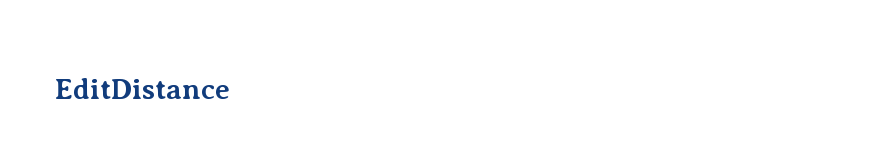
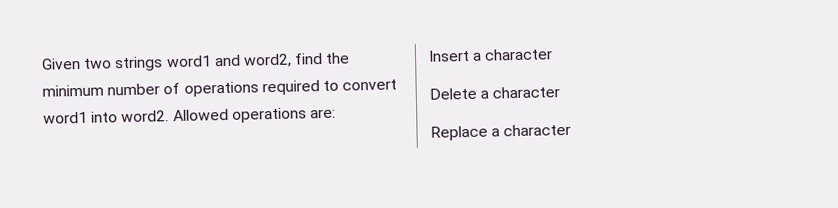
[55,78,230,99] EditDistance -> [41,52,351,72] [42,79,398,97] [43,107,336,124] [428,48,554,62] [429,86,561,100] [430,123,572,141] Given two strings word1 and word2, find the minimum number of operations required to convert word1 into word2. Allowed operations are: // Insert a character // Delete a character // Replace a character

